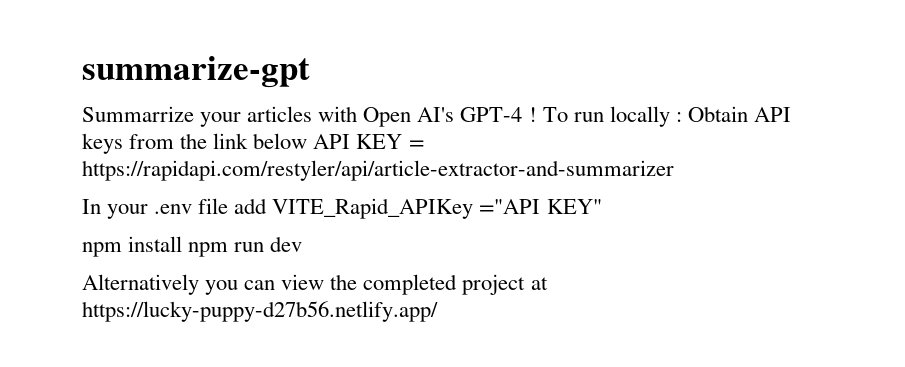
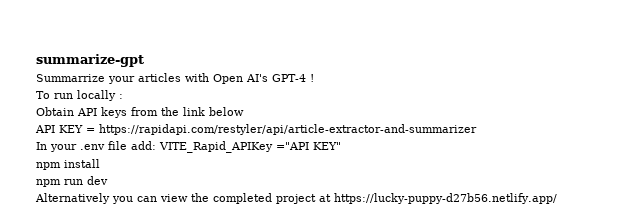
(537, 114) none -> (314, 78) //
(682, 117) none -> (123, 96) //
(308, 141) none -> (244, 111) //
[234,198,268,214] add -> [131,141,156,150] add:
(183, 244) none -> (100, 163) //

